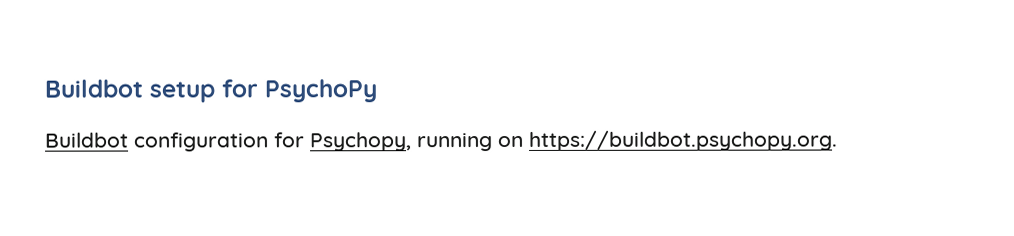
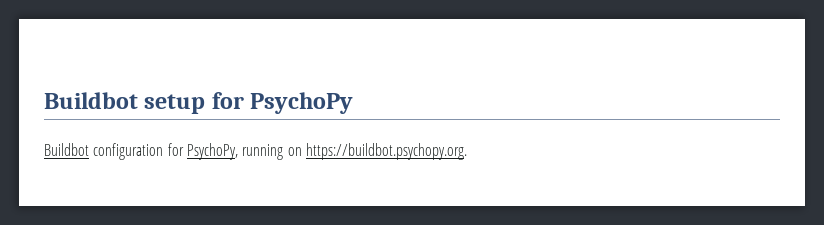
[310,132,412,152] Psychopy, -> [186,143,238,160] PsychoPy,

